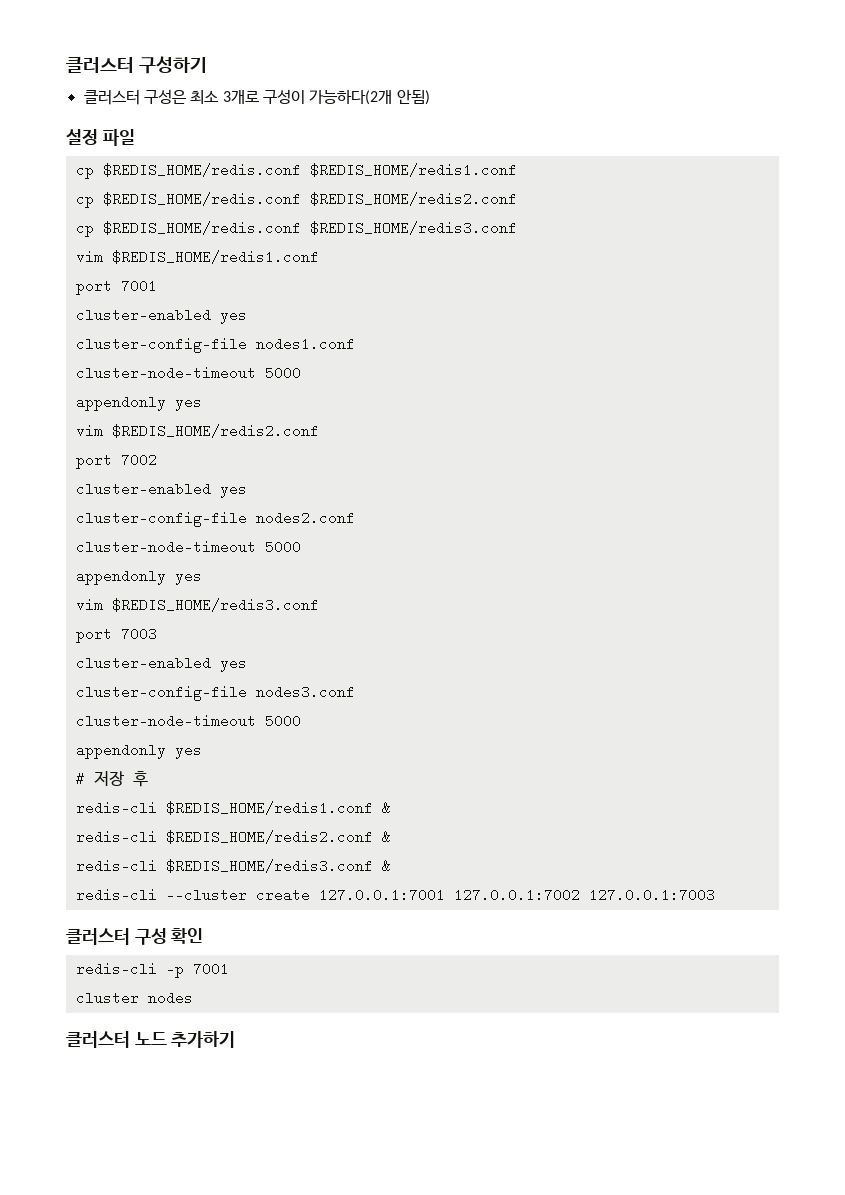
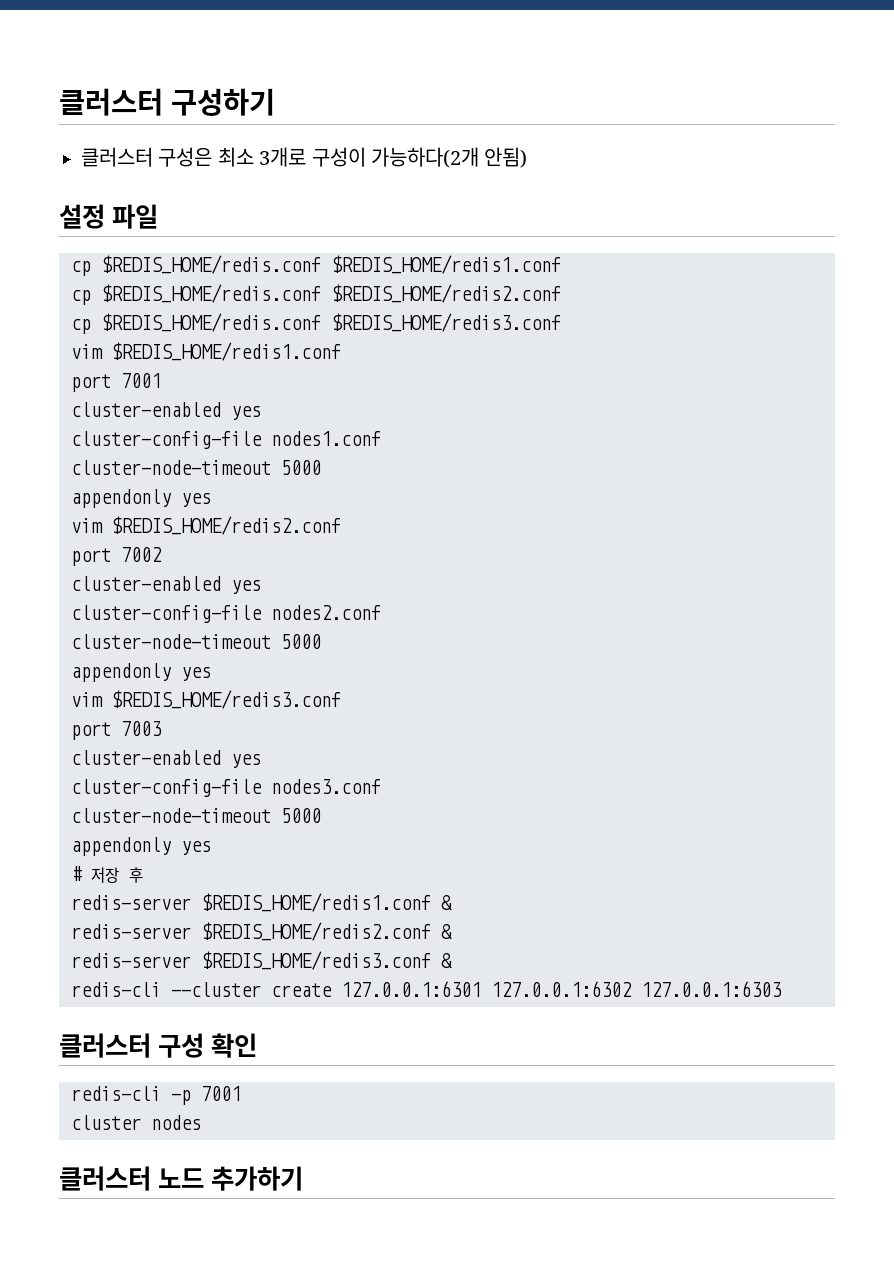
[75,801,157,815] redis-cli -> [71,895,191,910] redis-server
[75,830,157,844] redis-cli -> [71,924,191,939] redis-server
[75,859,157,873] redis-cli -> [71,953,191,968] redis-server
[318,888,715,902] 127.0.0.1:7001 127.0.0.1:7002 127.0.0.1:7003 -> [341,981,782,997] 127.0.0.1:6301 127.0.0.1:6302 127.0.0.1:6303

